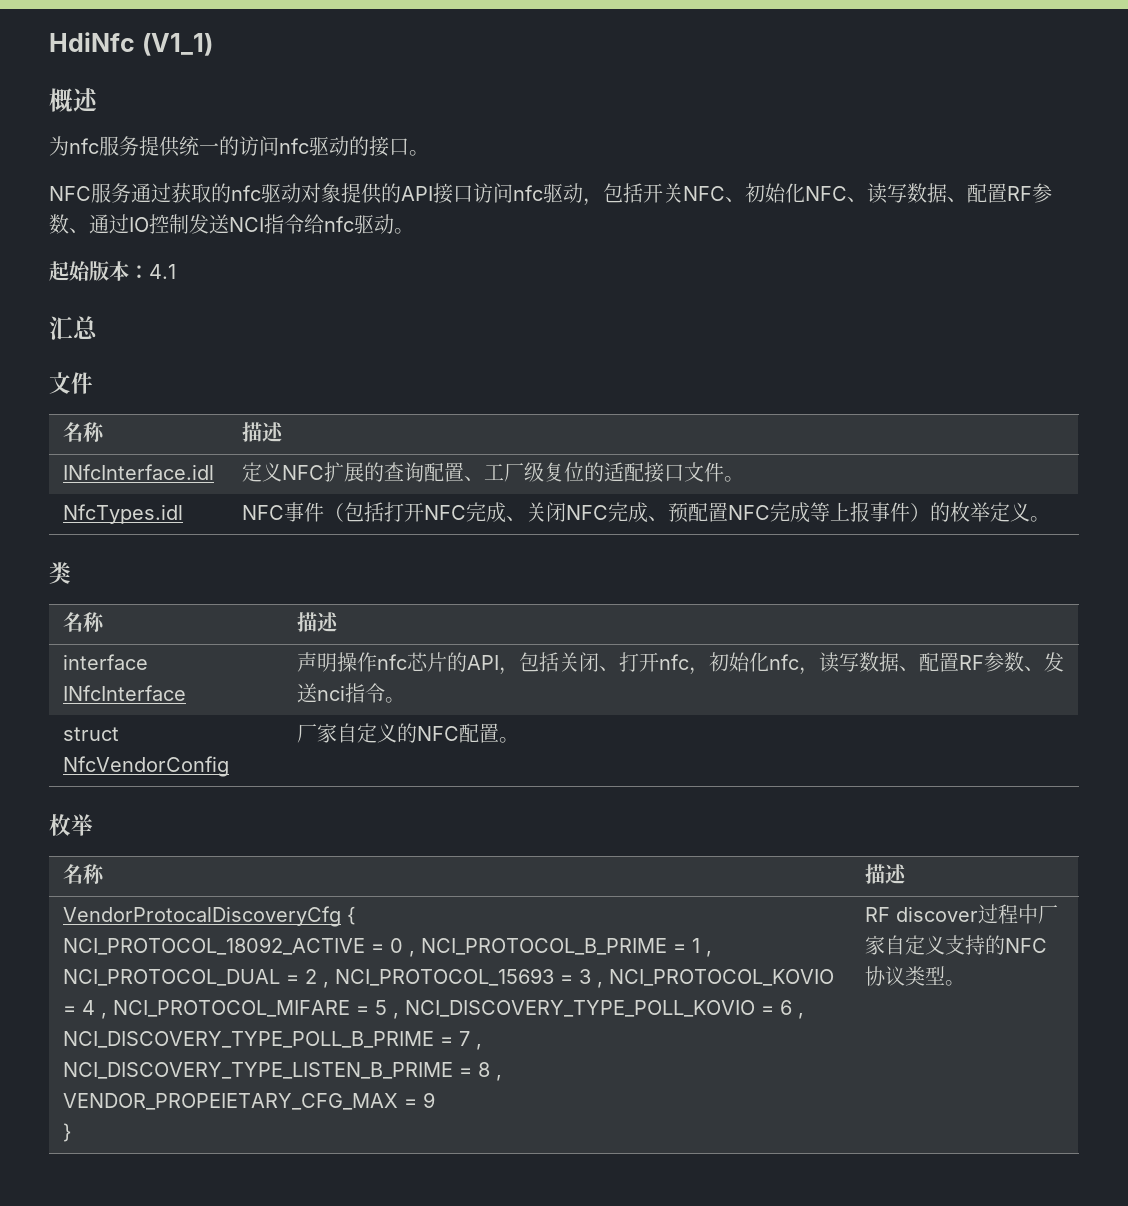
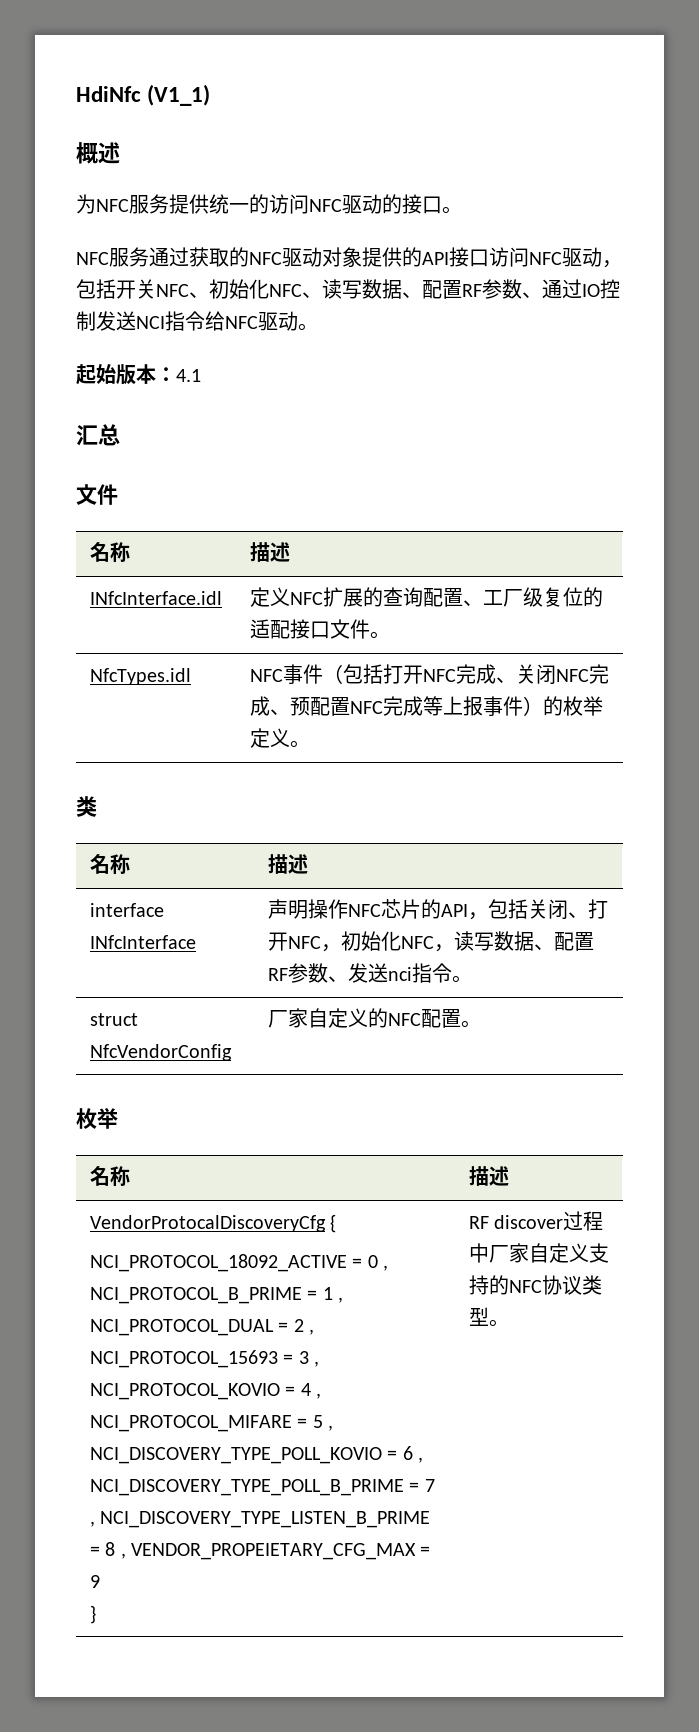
[69,138,99,154] nfc -> [96,199,129,212] NFC
[279,138,309,154] nfc -> [309,199,342,212] NFC
[231,185,261,201] nfc -> [249,252,282,265] NFC
[513,185,543,201] nfc -> [529,252,562,265] NFC
[324,216,354,232] nfc -> [225,316,258,329] NFC
[376,654,407,670] nfc -> [347,904,381,917] NFC
[658,654,689,670] nfc -> [287,936,321,949] NFC
[768,654,799,670] nfc -> [400,936,434,949] NFC

